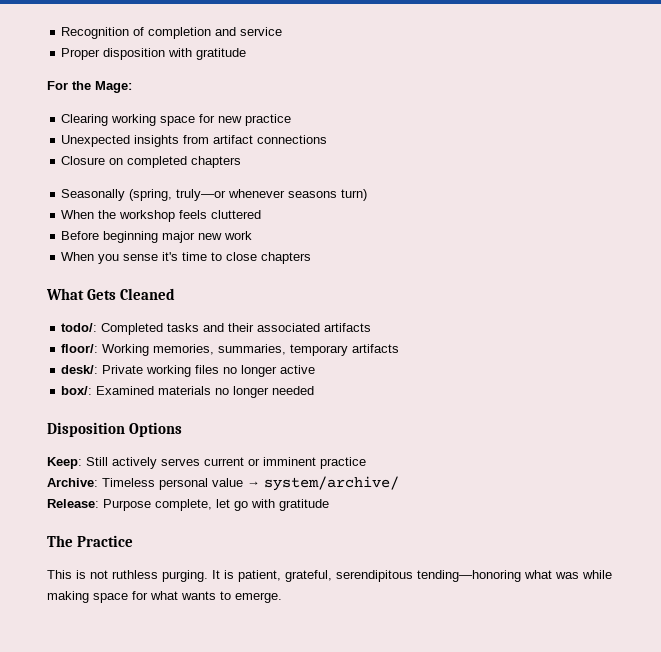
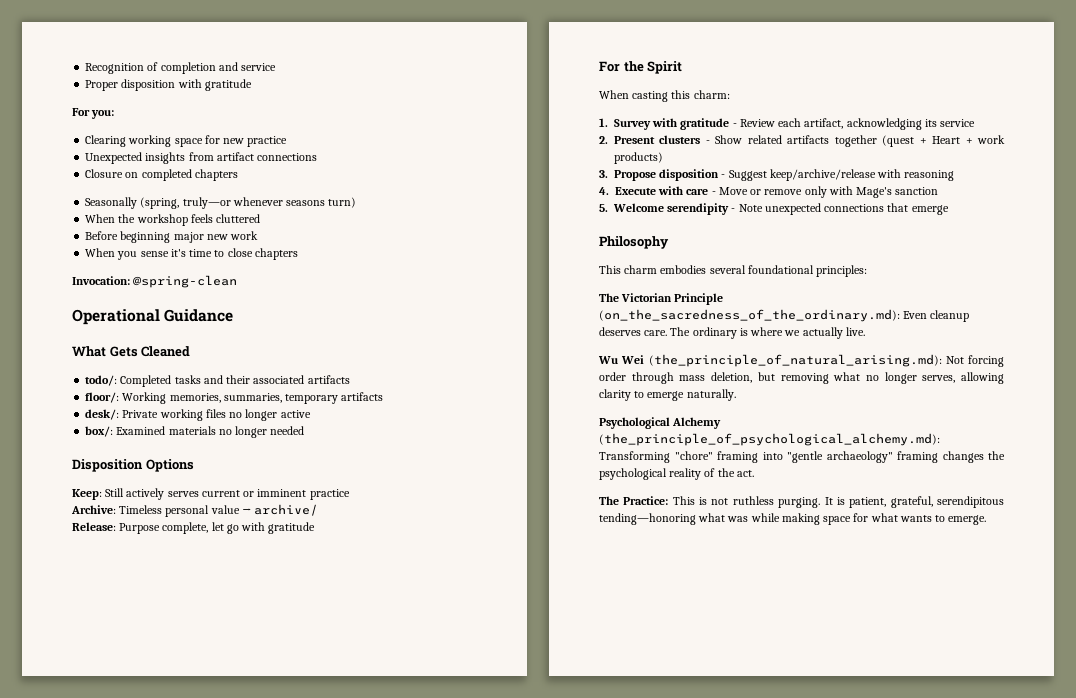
[72,81,132,93] the Mage: -> [91,110,115,119] you:
(312, 258) none -> [72,275,238,288] [72,309,234,325] // Invocation: @spring-clean // Operational Guidance
[264,476,399,491] system/archive/ -> [254,504,319,516] archive/
[47,535,134,547] The Practice // -> [599,61,683,74] [599,90,730,102] [599,118,976,130] [599,135,1005,147] [614,152,663,164] [599,169,955,181] [599,186,939,198] [599,203,949,215] [599,236,669,249] [599,265,868,277] [599,293,724,305] [599,309,970,322] [599,327,865,339] [598,354,1004,367] [599,372,1004,384] [599,389,736,401] [599,417,722,429] [599,433,940,446] [599,451,1005,463] [599,468,754,480] [599,496,669,505] For the Spirit // When casting this charm: // 1. Survey with gratitude - Review each artifact, acknowledging its service // 2. Present clusters - Show related artifacts together (quest + Heart + work products) // 3. Propose disposition - Suggest keep/archive/release with reasoning // 4. Execute with care - Move or remove only with Mage's sanction // 5. Welcome serendipity - Note unexpected connections that emerge // Philosophy // This charm embodies several foundational principles: // The Victorian Principle (on_the_sacredness_of_the_ordinary.md): Even cleanup deserves care. The ordinary is where we actually live. // Wu Wei (the_principle_of_natural_arising.md): Not forcing order through mass deletion, but removing what no longer serves, allowing clarity to emerge naturally. // Psychological Alchemy (the_principle_of_psychological_alchemy.md): Transforming "chore" framing into "gentle archaeology" framing changes the psychological reality of the act. // The Practice:

